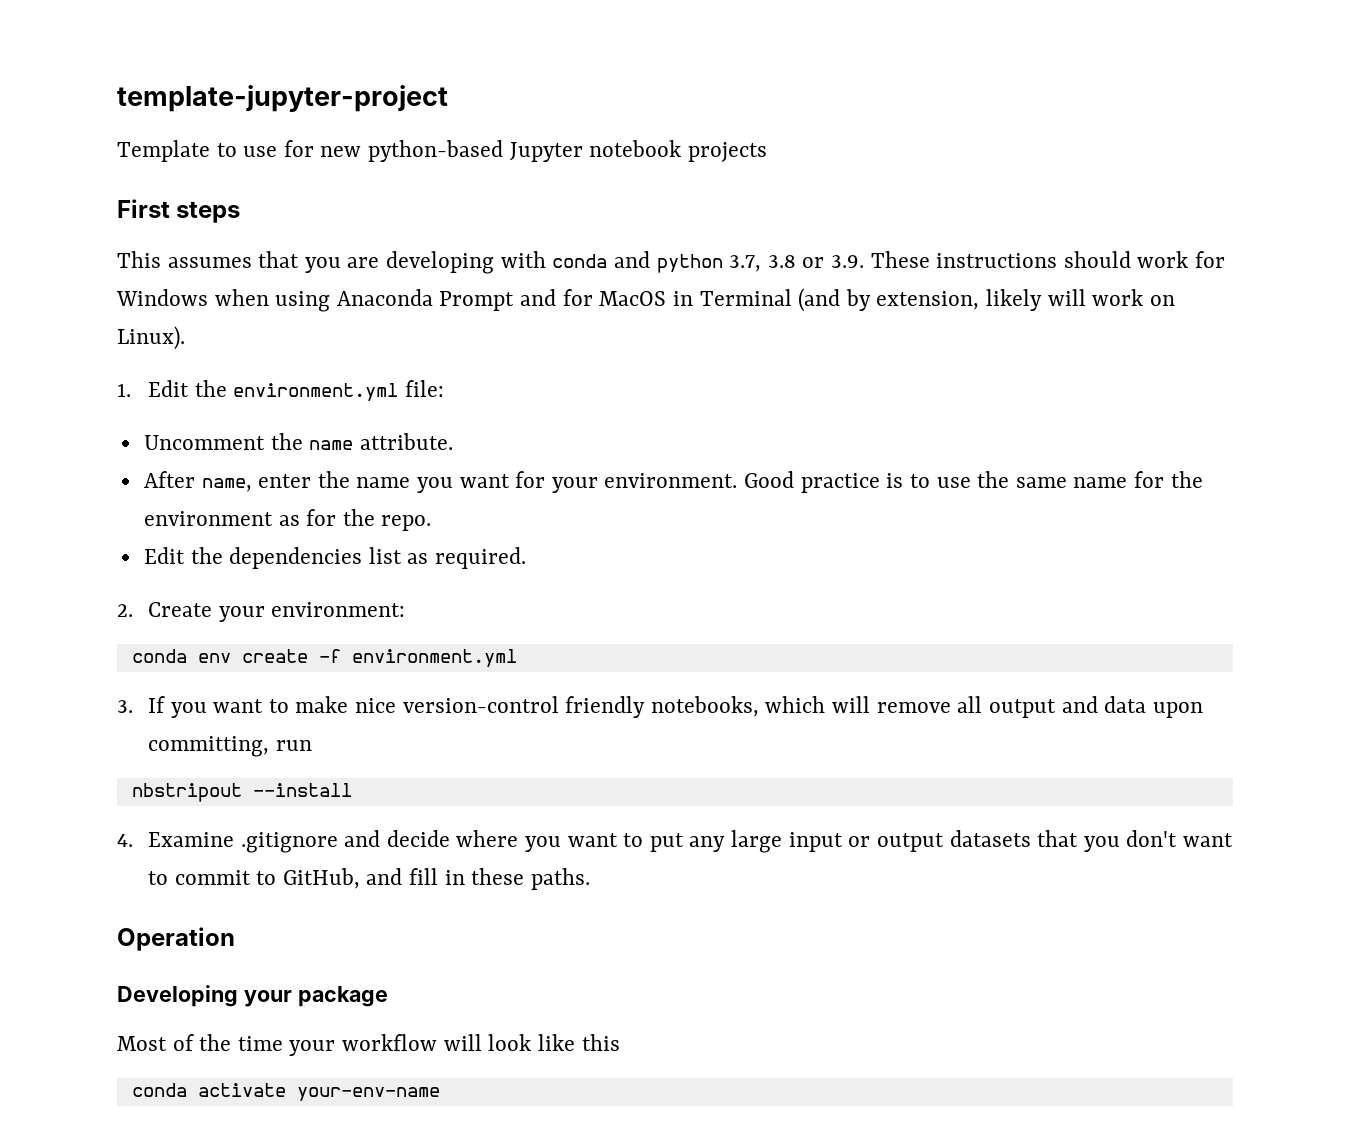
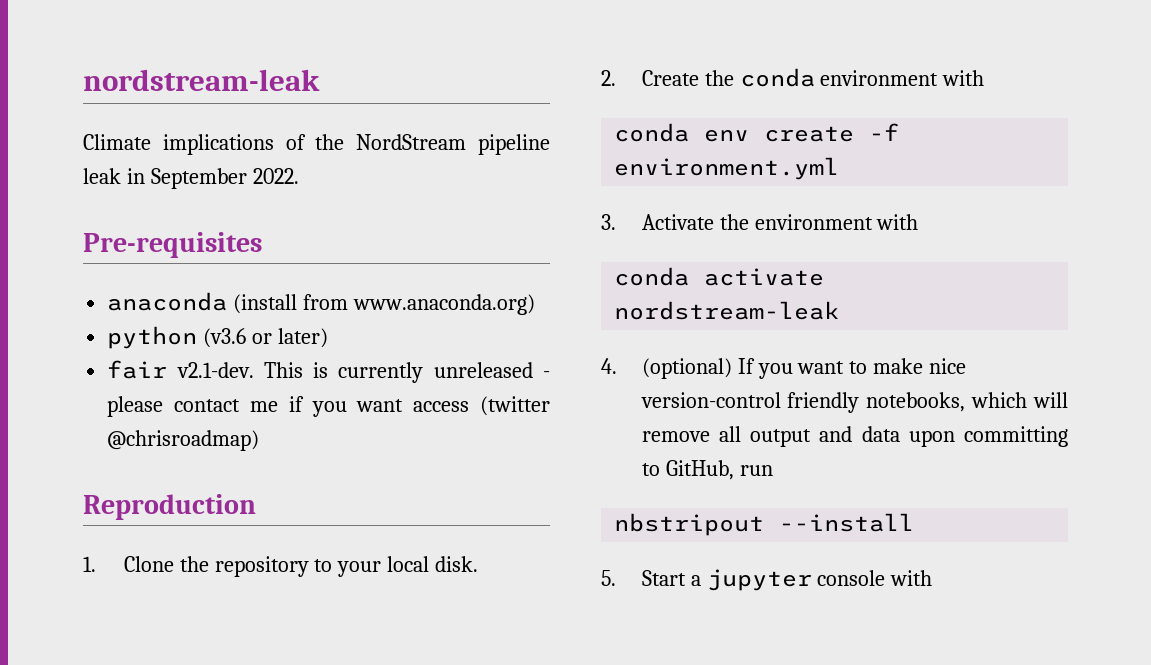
[117,85,448,112] [117,140,767,162] [117,199,241,223] [117,251,1226,274] [116,288,1175,312] [117,326,185,350] [117,380,444,401] [143,433,453,450] [143,471,1203,493] [143,509,432,531] [143,547,527,569] [117,602,406,622] template-jupyter-project // Template to use for new python-based Jupyter notebook projects // First steps // This assumes that you are developing with conda and python 3.7, 3.8 or 3.9. These instructions should work for Windows when using Anaconda Prompt and for MacOS in Terminal (and by extension, likely will work on Linux). // 1. Edit the environment.yml file: // Uncomment the name attribute. // After name, enter the name you want for your environment. Good practice is to use the same name for the environment as for the repo. // Edit the dependencies list as required. // 2. Create your environment: -> [83,69,320,91] [83,134,550,155] [83,168,299,189] [83,232,262,258] [107,292,536,315] [107,326,329,349] [107,360,550,383] [107,396,550,417] [107,430,260,451] [83,494,256,520] [83,556,479,577] [601,68,985,87] nordstream-leak // Climate implications of the NordStream pipeline leak in September 2022. // Pre-requisites // anaconda (install from www.anaconda.org) // python (v3.6 or later) // fair v2.1-dev. This is currently unreleased - please contact me if you want access (twitter @chrisroadmap) // Reproduction // 1. Clone the repository to your local disk. // 2. Create the conda environment with
(133, 706) none -> [641,214,919,230] [614,267,825,286] [614,301,840,320] [601,358,732,379] Activate the environment with // conda activate nordstream-leak // 4. (optional)
[147,736,269,757] committing, -> [964,426,1068,447] [641,460,734,480] committing to GitHub,
[117,830,1233,853] [147,868,590,890] [117,927,235,951] [117,985,388,1007] [117,1034,620,1056] [131,1083,440,1101] 4. Examine .gitignore and decide where you want to put any large input or output datasets that you don't want to commit to GitHub, and fill in these paths. // Operation // Developing your package // Most of the time your workflow will look like this // conda activate your-env-name -> [601,569,933,591] 5. Start a jupyter console with

